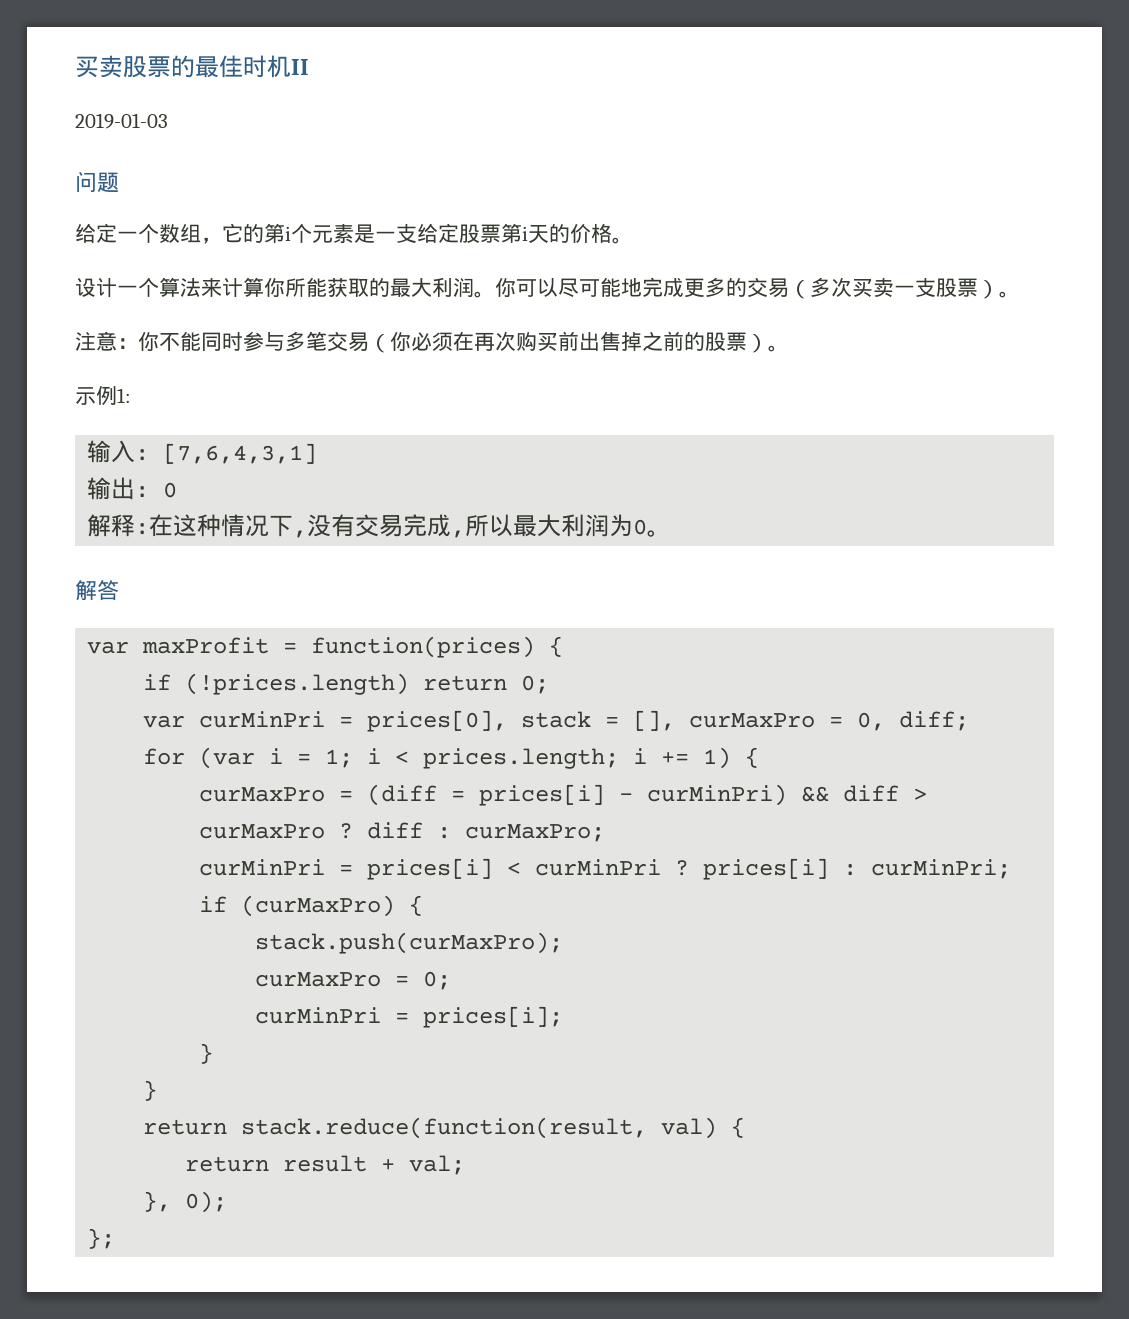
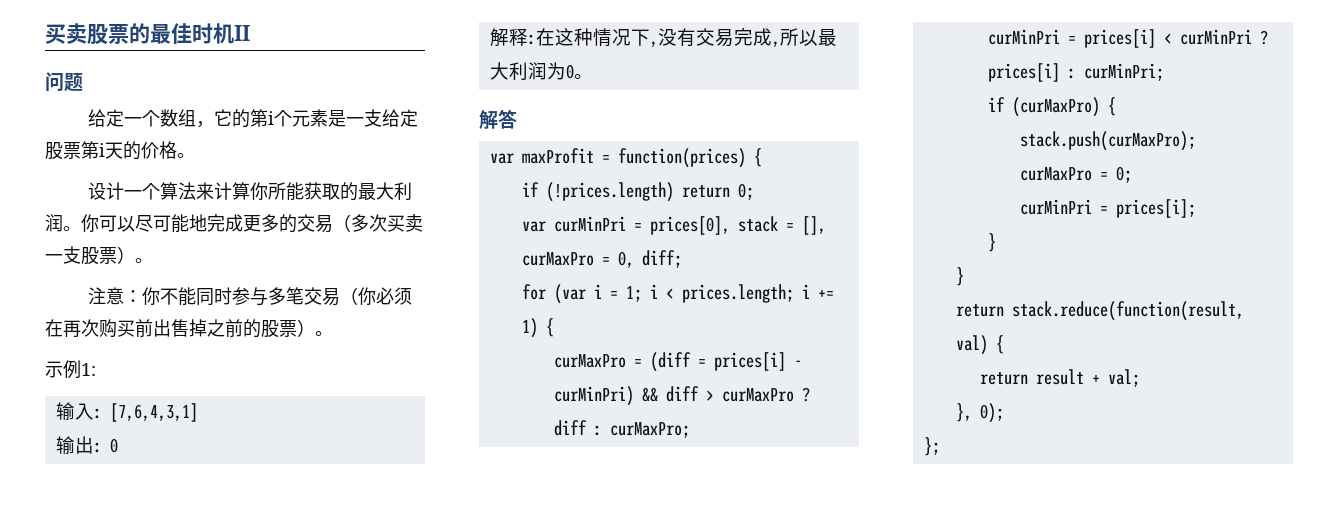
[75,113,168,129] // 2019-01-03 -> (250, 33) none

